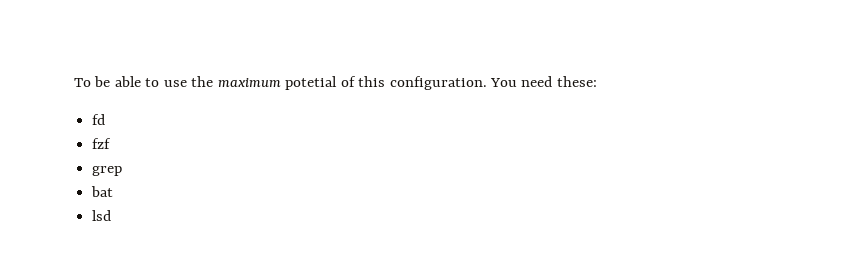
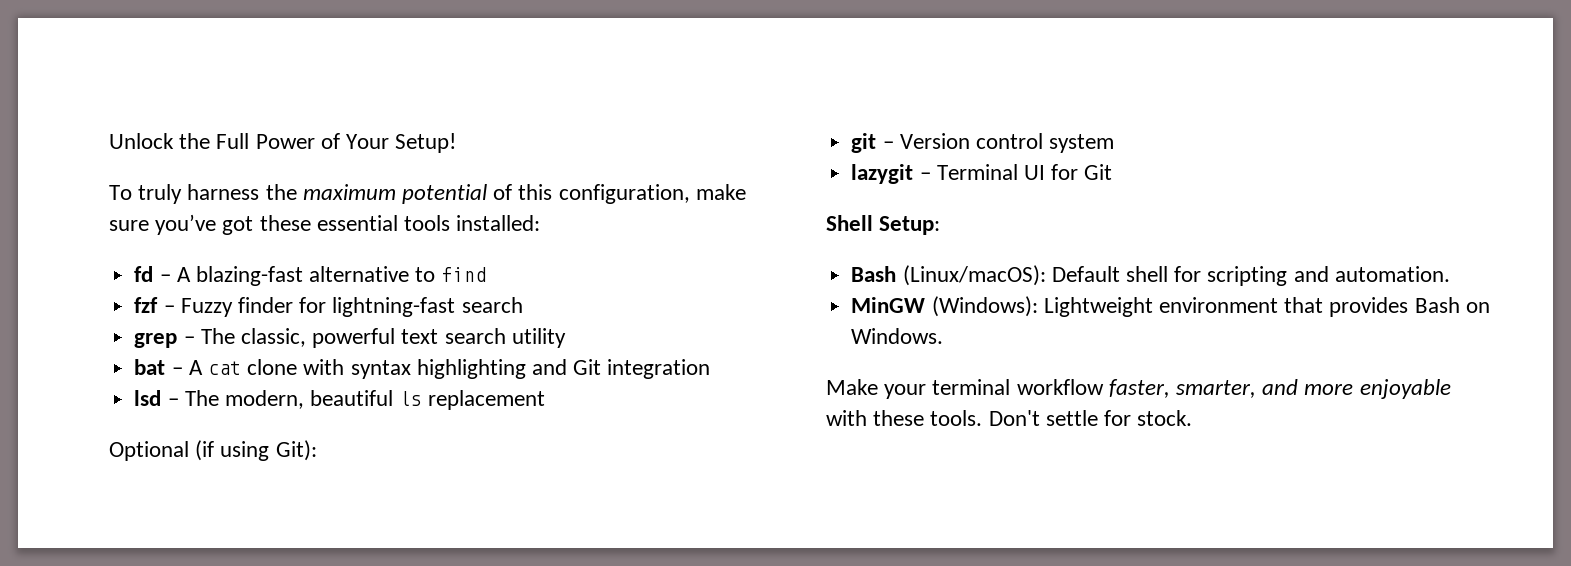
[74,76,187,87] To be able to use -> [109,133,457,153] [109,184,260,204] Unlock the Full Power of Your Setup! // To truly harness
[285,76,338,90] potetial -> [402,184,488,204] potential
[389,76,597,90] [92,114,106,125] [92,138,112,149] [92,166,123,176] [91,186,114,197] [92,210,112,221] configuration. You need these: // fd // fzf // grep // bat // lsd -> [558,184,746,204] [109,214,541,235] [134,266,486,286] [134,297,523,317] [134,328,566,348] [134,359,711,379] [134,390,545,410] [109,440,317,461] [851,133,1115,153] [851,164,1113,184] [826,215,941,235] [851,265,1450,286] [851,296,1490,317] [851,328,944,344] [826,379,1451,399] [826,410,1193,426] configuration, make sure you’ve got these essential tools installed: // fd – A blazing-fast alternative to find // fzf – Fuzzy finder for lightning-fast search // grep – The classic, powerful text search utility // bat – A cat clone with syntax highlighting and Git integration // lsd – The modern, beautiful ls replacement // Optional (if using Git): // git – Version control system // lazygit – Terminal UI for Git // Shell Setup: // Bash (Linux/macOS): Default shell for scripting and automation. // MinGW (Windows): Lightweight environment that provides Bash on Windows. // Make your terminal workflow faster, smarter, and more enjoyable with these tools. Don't settle for stock.

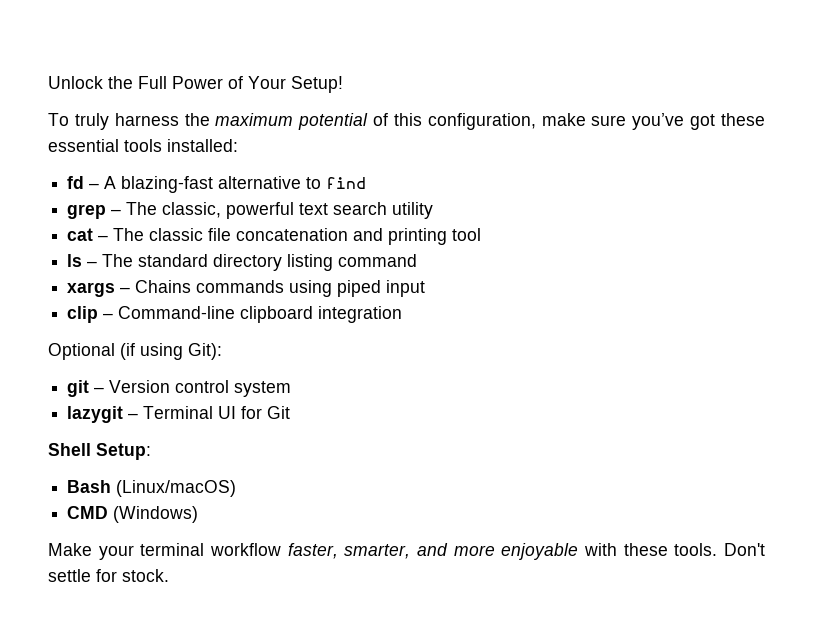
[134,297,523,317] // fzf – Fuzzy finder for lightning-fast search -> (367, 183) none
[134,359,711,379] [134,390,545,410] bat – A cat clone with syntax highlighting and Git integration // lsd – The modern, beautiful ls replacement -> [67,228,482,245] [67,254,418,271] [67,280,426,297] [67,306,403,323] cat – The classic file concatenation and printing tool // ls – The standard directory listing command // xargs – Chains commands using piped input // clip – Command-line clipboard integration
[902,265,1450,286] [851,296,1490,317] [851,328,944,344] (Linux/macOS): Default shell for scripting and automation. // MinGW (Windows): Lightweight environment that provides Bash on Windows. -> [116,480,237,497] [67,506,199,523] (Linux/macOS) // CMD (Windows)

